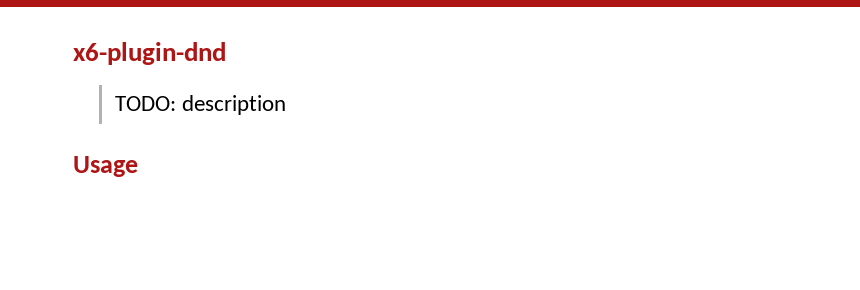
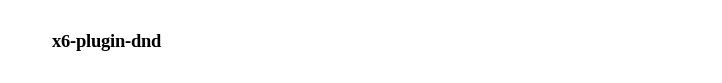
[114,95,286,115] [73,156,138,177] // TODO: description // Usage -> (162, 42) none

